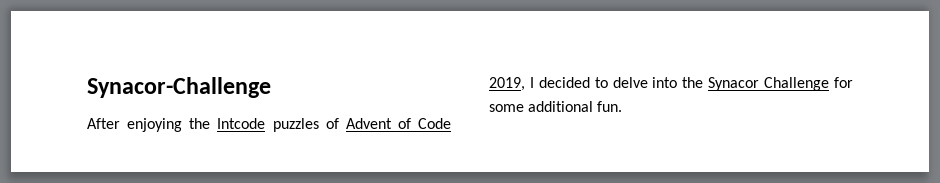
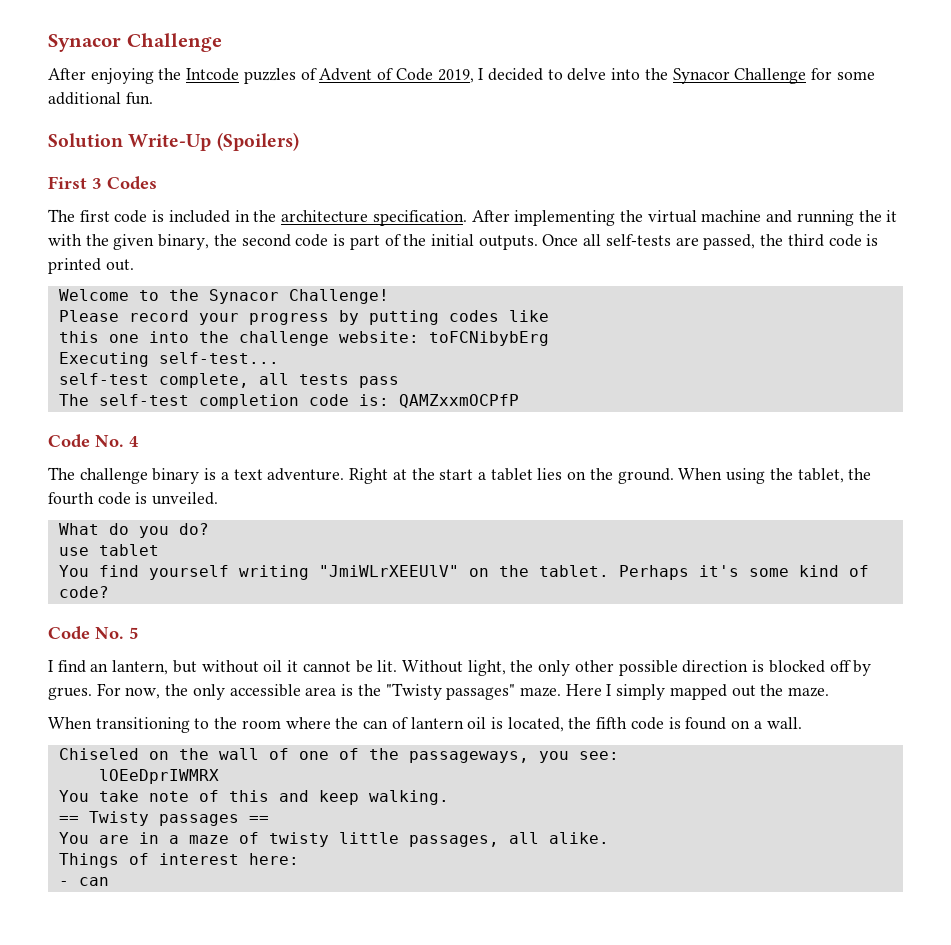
[87,77,271,98] Synacor-Challenge -> [48,33,222,52] Synacor Challenge
(623, 106) none -> [48,132,299,151] [48,176,157,190] [48,209,898,226] [48,234,879,250] [48,258,134,274] [58,289,389,304] [58,310,549,325] [58,331,549,346] [58,352,279,367] [58,373,399,388] [58,394,519,409] [48,434,139,448] [48,467,872,484] [48,492,219,505] [58,523,209,538] [58,544,159,556] [58,565,869,580] [58,586,109,598] [48,626,139,640] [48,660,872,676] [48,683,830,700] [48,717,802,733] [58,748,619,763] [98,769,219,784] [58,790,449,805] [58,811,269,826] [58,832,609,847] [58,853,299,868] [58,877,109,886] // Solution Write-Up (Spoilers) // First 3 Codes // The first code is included in the architecture specification. After implementing the virtual machine and running the it with the given binary, the second code is part of the initial outputs. Once all self-tests are passed, the third code is printed out. // Welcome to the Synacor Challenge! // Please record your progress by putting codes like // this one into the challenge website: toFCNibybErg // Executing self-test... // self-test complete, all tests pass // The self-test completion code is: QAMZxxmOCPfP // Code No. 4 // The challenge binary is a text adventure. Right at the start a tablet lies on the ground. When using the tablet, the fourth code is unveiled. // What do you do? // use tablet // You find yourself writing "JmiWLrXEEUlV" on the tablet. Perhaps it's some kind of code? // Code No. 5 // I find an lantern, but without oil it cannot be lit. Without light, the only other possible direction is blocked off by grues. For now, the only accessible area is the "Twisty passages" maze. Here I simply mapped out the maze. // When transitioning to the room where the can of lantern oil is located, the fifth code is found on a wall. // Chiseled on the wall of one of the passageways, you see: // lOEeDprIWMRX // You take note of this and keep walking. // == Twisty passages == // You are in a maze of twisty little passages, all alike. // Things of interest here: // - can

